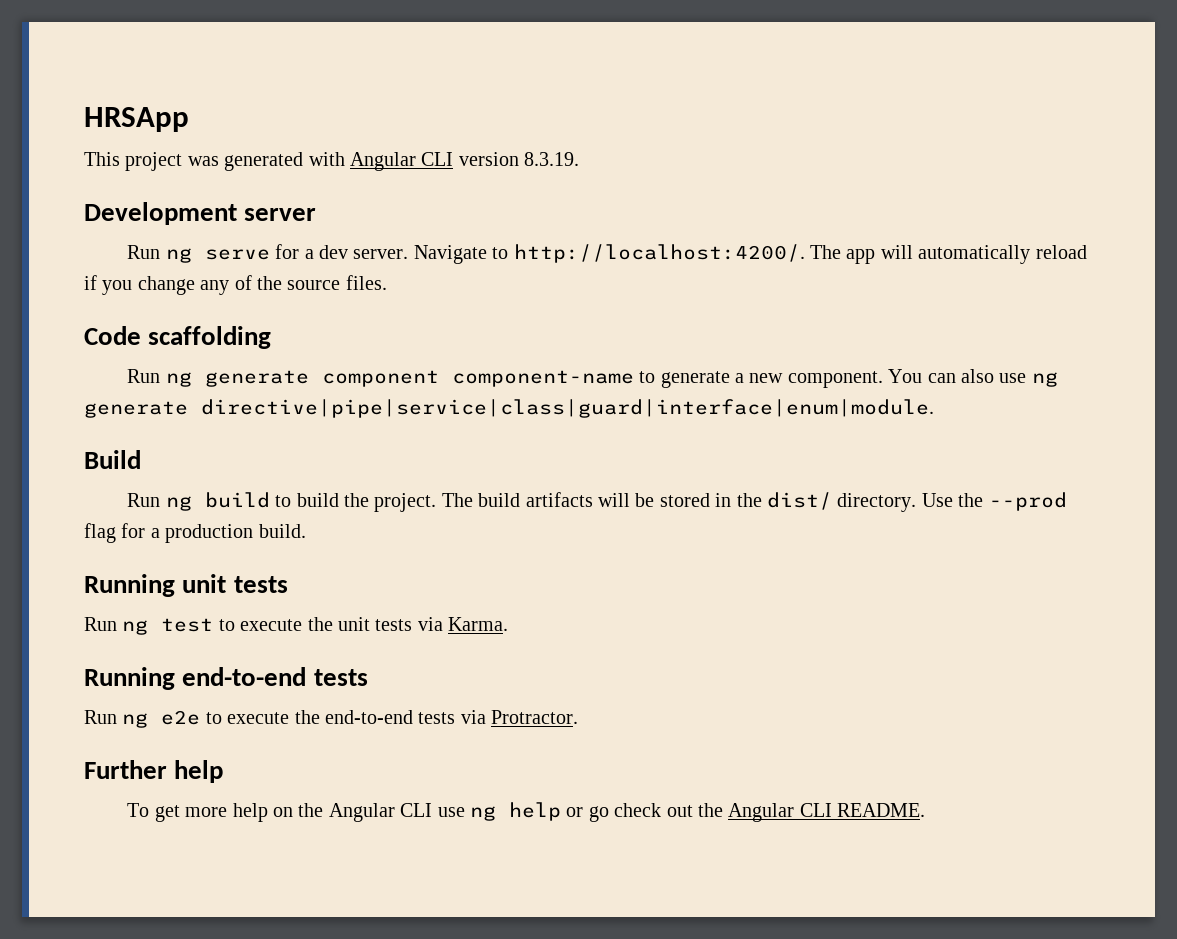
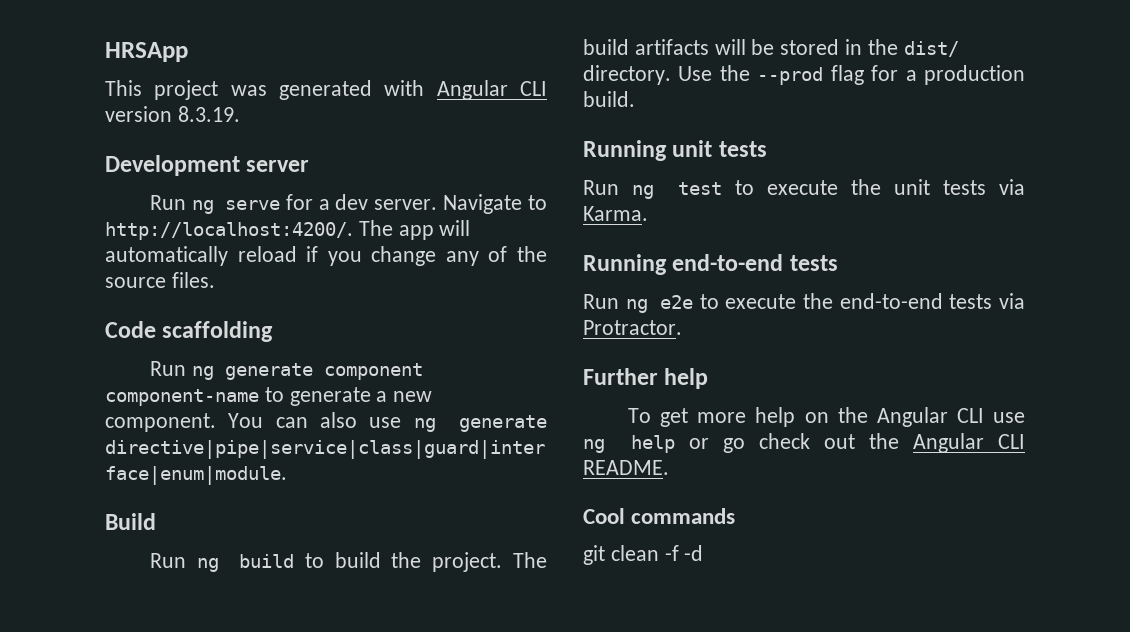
(926, 810) none -> [583,508,736,524] [583,545,704,565] // Cool commands // git clean -f -d

